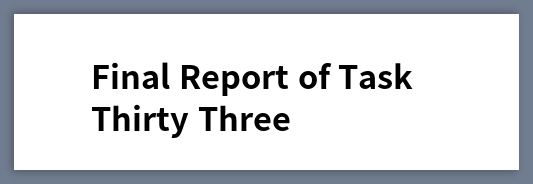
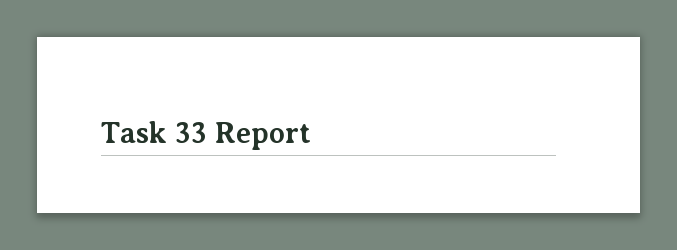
[91,62,414,96] [91,104,291,138] Final Report of Task Thirty Three -> [101,121,312,150] Task 33 Report

